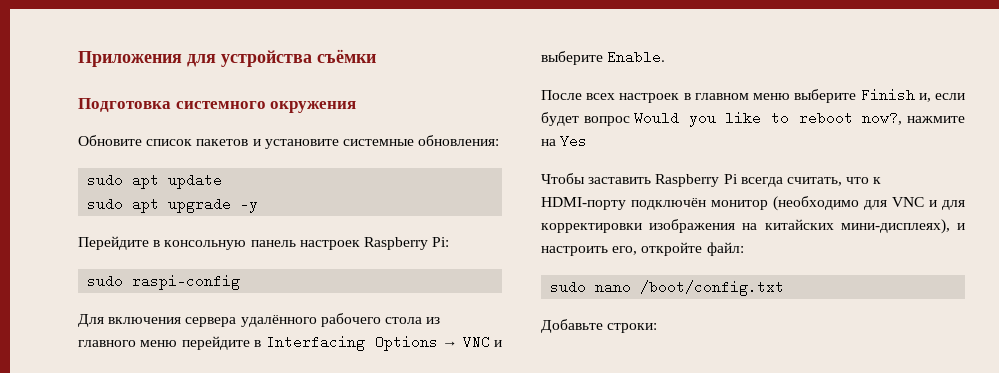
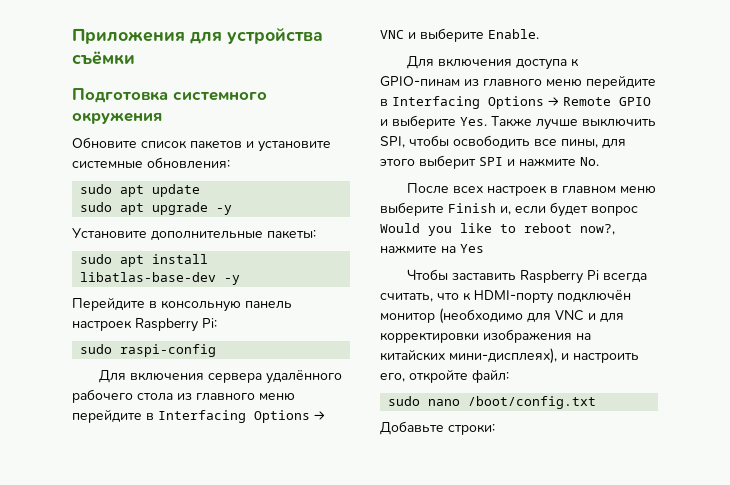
(259, 205) none -> [72,227,316,240] [80,254,209,267] [80,272,241,285] // Установите дополнительные пакеты: // sudo apt install libatlas-base-dev -y
(666, 57) none -> [407,56,580,70] [380,75,656,89] [380,96,651,109] [380,115,656,130] [380,135,626,148] [380,155,599,169] // Для включения доступа к GPIO-пинам из главного меню перейдите в Interfacing Options → Remote GPIO и выберите Yes. Также лучше выключить SPI, чтобы освободить все пины, для этого выберит SPI и нажмите No.

